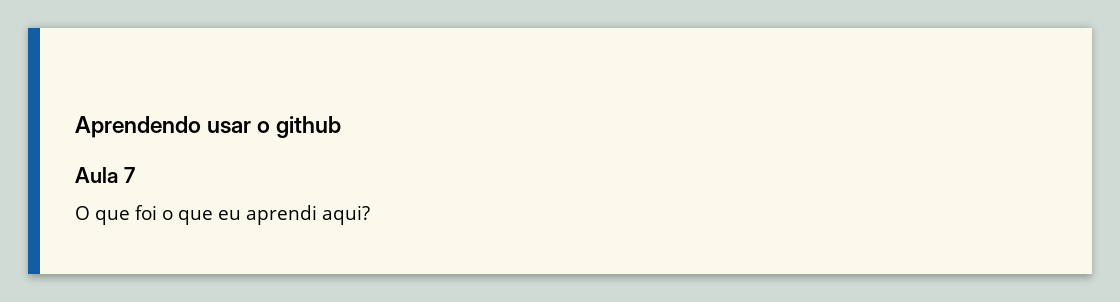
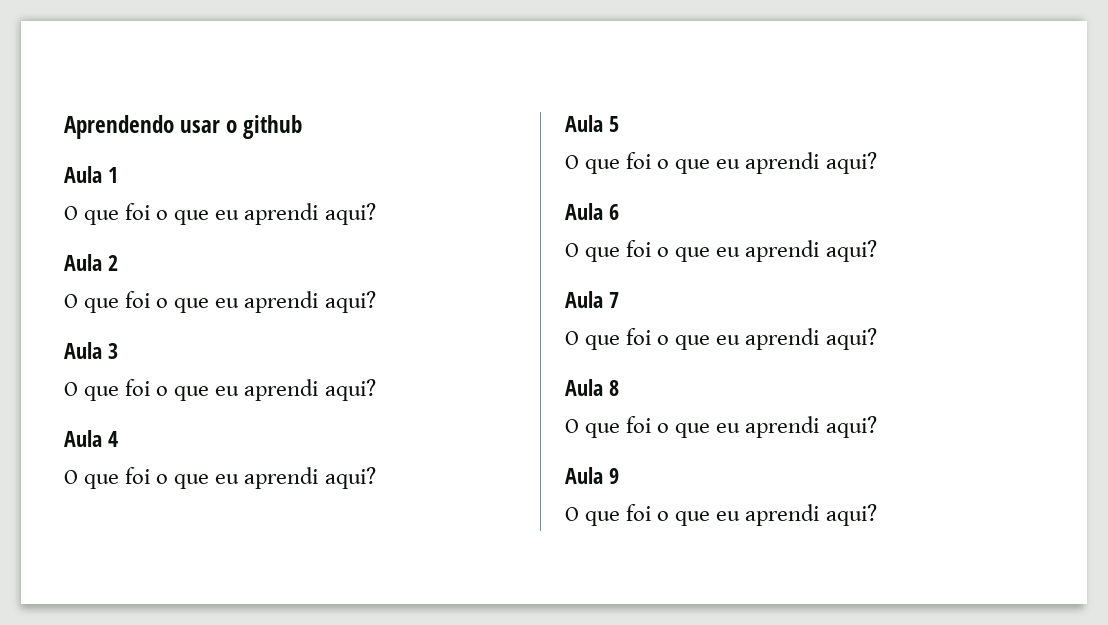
(342, 127) none -> [64,166,118,183] [64,203,376,225] [64,254,118,271] [64,291,376,313] [64,342,118,359] [64,379,376,401] [64,430,118,447] [64,467,376,489] [565,115,619,132] [565,152,877,174] [565,203,619,220] [565,240,877,262] // Aula 1 // O que foi o que eu aprendi aqui? // Aula 2 // O que foi o que eu aprendi aqui? // Aula 3 // O que foi o que eu aprendi aqui? // Aula 4 // O que foi o que eu aprendi aqui? // Aula 5 // O que foi o que eu aprendi aqui? // Aula 6 // O que foi o que eu aprendi aqui?
(370, 215) none -> [565,379,619,396] [565,416,877,438] [565,467,619,484] [565,504,877,526] // Aula 8 // O que foi o que eu aprendi aqui? // Aula 9 // O que foi o que eu aprendi aqui?

